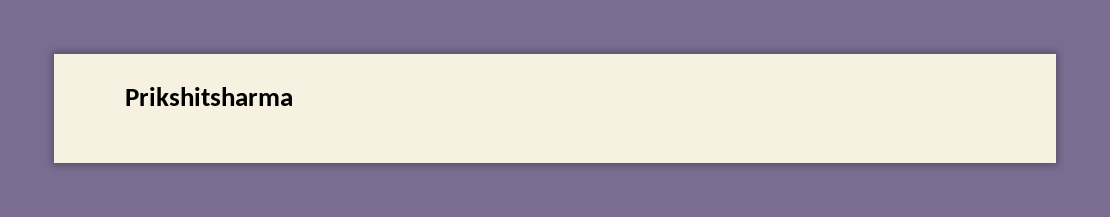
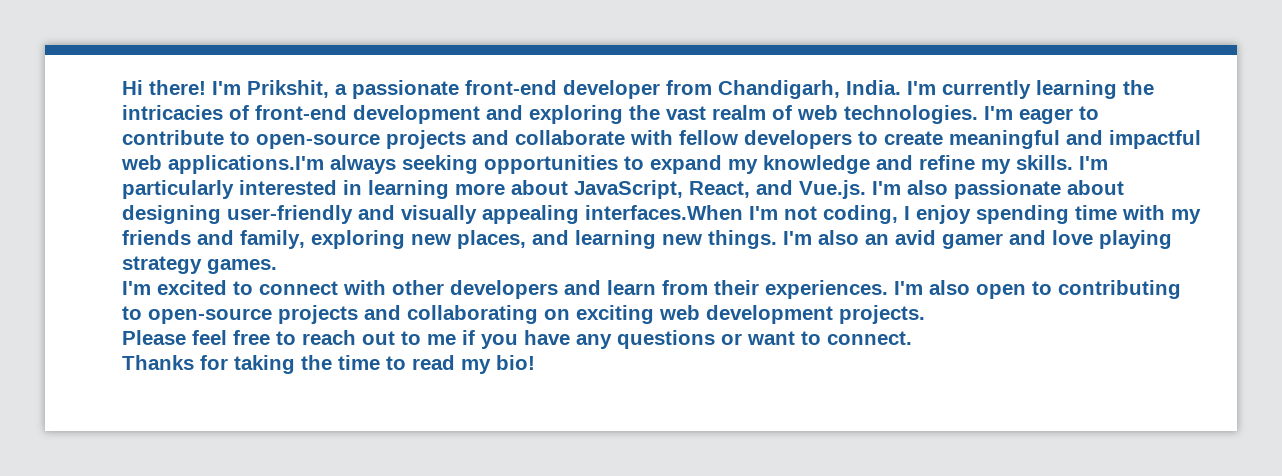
[125,87,293,106] Prikshitsharma -> [122,80,1154,99] [122,105,1099,124] [122,130,1201,149] [121,155,1108,174] [122,180,1124,199] [122,205,1201,224] [122,230,1172,249] [122,256,277,274] [122,280,1181,299] [122,305,925,324] [122,330,912,349] [122,355,535,374] Hi there! I'm Prikshit, a passionate front-end developer from Chandigarh, India. I'm currently learning the intricacies of front-end development and exploring the vast realm of web technologies. I'm eager to contribute to open-source projects and collaborate with fellow developers to create meaningful and impactful web applications.I'm always seeking opportunities to expand my knowledge and refine my skills. I'm particularly interested in learning more about JavaScript, React, and Vue.js. I'm also passionate about designing user-friendly and visually appealing interfaces.When I'm not coding, I enjoy spending time with my friends and family, exploring new places, and learning new things. I'm also an avid gamer and love playing strategy games. // I'm excited to connect with other developers and learn from their experiences. I'm also open to contributing to open-source projects and collaborating on exciting web development projects. // Please feel free to reach out to me if you have any questions or want to connect. // Thanks for taking the time to read my bio!

